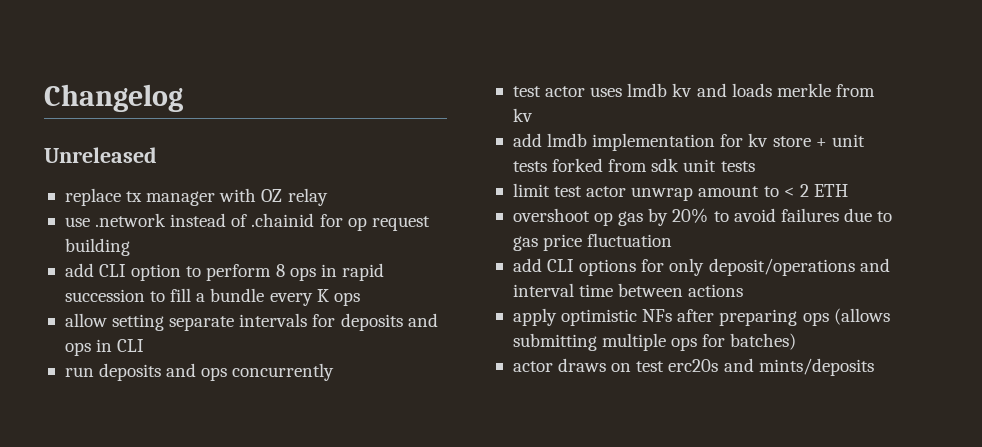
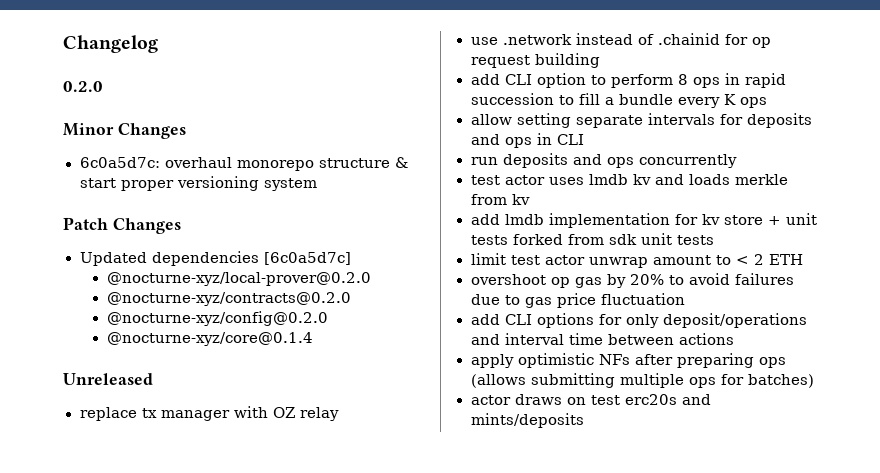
(183, 98) none -> [63,81,103,92] [63,123,186,139] [79,157,408,171] [79,176,317,191] [63,217,181,234] [79,251,351,266] [106,272,371,286] [106,292,351,306] [106,311,328,326] [106,332,313,346] // 0.2.0 // Minor Changes // 6c0a5d7c: overhaul monorepo structure & start proper versioning system // Patch Changes // Updated dependencies [6c0a5d7c] // @nocturne-xyz/local-prover@0.2.0 // @nocturne-xyz/contracts@0.2.0 // @nocturne-xyz/config@0.2.0 // @nocturne-xyz/core@0.1.4

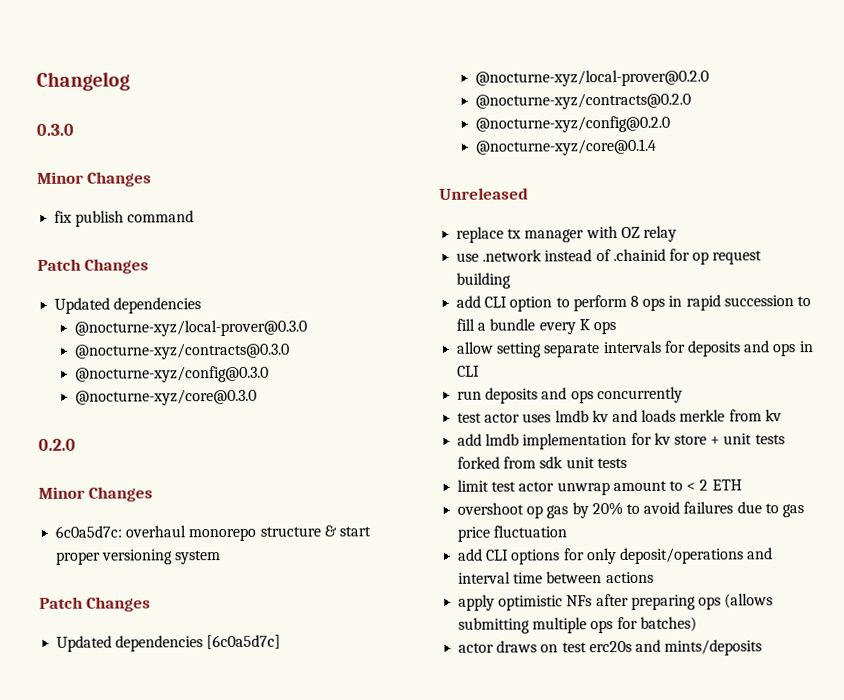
(158, 44) none -> [36,123,74,136] [37,171,153,187] [54,210,195,227] [37,258,150,274] [54,297,202,314] [74,319,308,337] [74,342,291,360] [75,365,270,383] [75,388,258,406] // 0.3.0 // Minor Changes // fix publish command // Patch Changes // Updated dependencies // @nocturne-xyz/local-prover@0.3.0 // @nocturne-xyz/contracts@0.3.0 // @nocturne-xyz/config@0.3.0 // @nocturne-xyz/core@0.3.0

